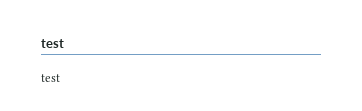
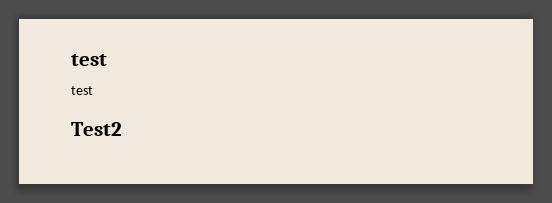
(60, 78) none -> [71,122,122,136] // Test2

